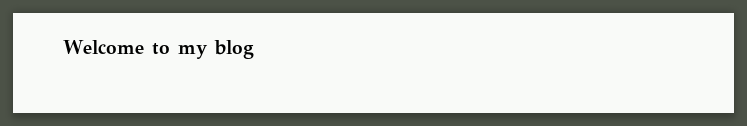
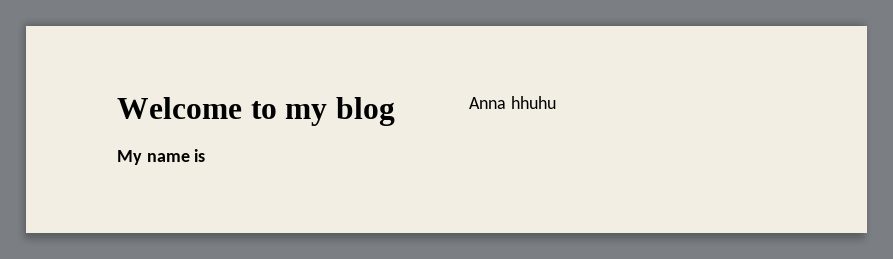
(254, 49) none -> [117,149,206,165] [469,96,556,109] // My name is // Anna hhuhu

